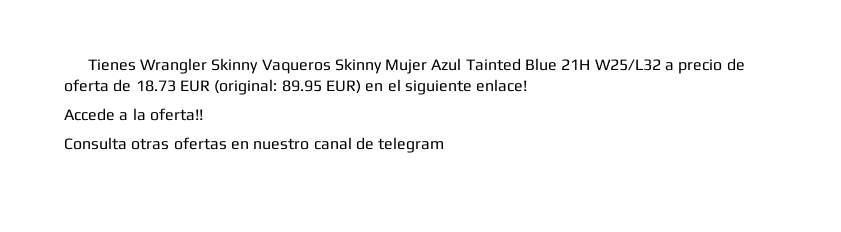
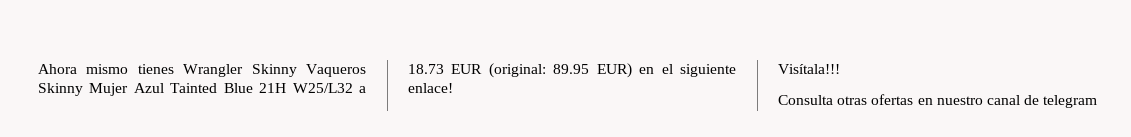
[87,59,136,71] Tienes -> [38,64,174,74] Ahora mismo tienes
[678,58,745,74] [64,79,132,92] precio de oferta de -> (366, 89) none
[64,108,203,121] Accede a la oferta!! -> [778,64,840,74] Visítala!!!

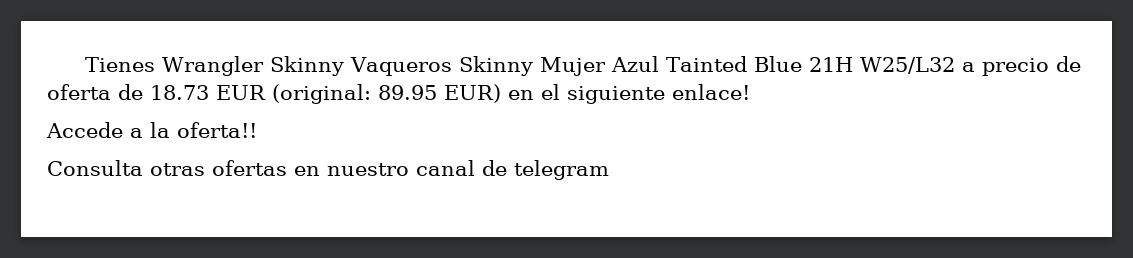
[38,64,174,74] Ahora mismo tienes -> [85,57,156,72] Tienes
(366, 89) none -> [982,56,1082,76] [47,84,143,100] precio de oferta de
[778,64,840,74] Visítala!!! -> [46,122,257,138] Accede a la oferta!!

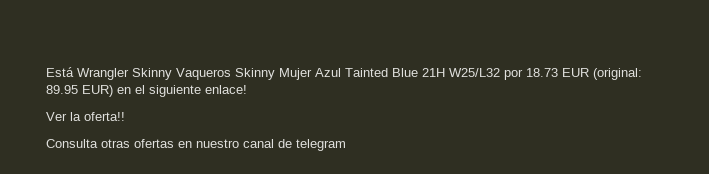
[85,57,156,72] Tienes -> [46,67,74,77] Está
[962,56,1082,76] [47,84,143,100] a precio de oferta de -> [504,69,523,80] por
[46,122,143,138] Accede a -> [46,112,67,121] Ver

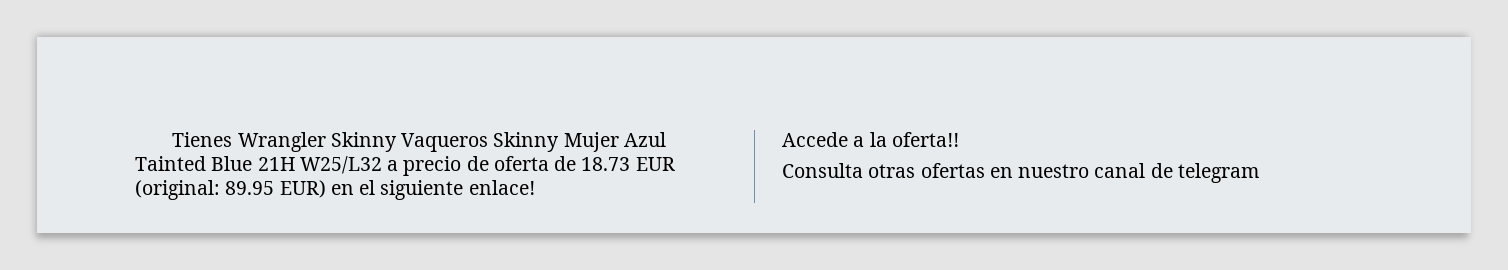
[46,67,74,77] Está -> [172,132,233,147] Tienes
[504,69,523,80] por -> [387,156,577,176] a precio de oferta de
[46,112,67,121] Ver -> [782,132,865,147] Accede a

